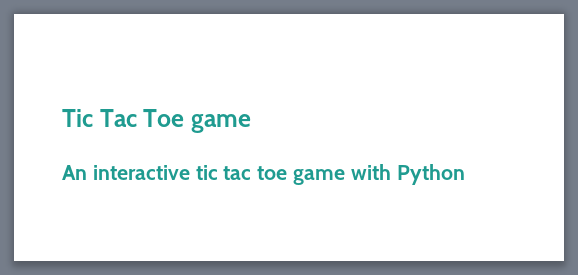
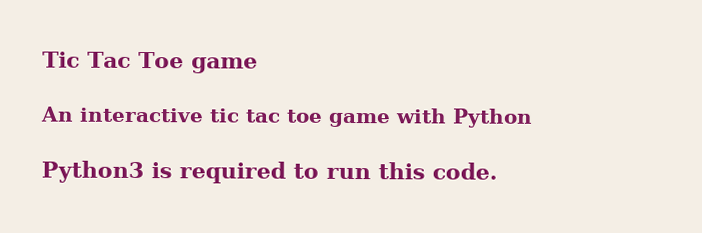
(465, 174) none -> [41,160,498,184] // Python3 is required to run this code.

